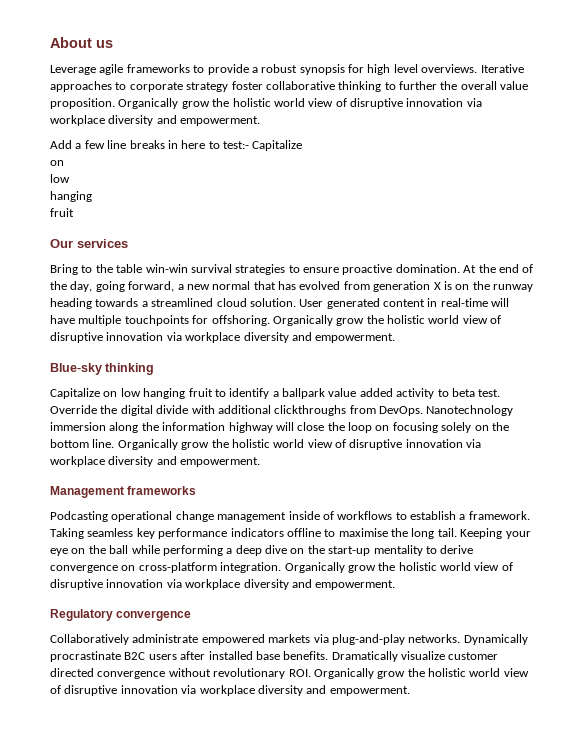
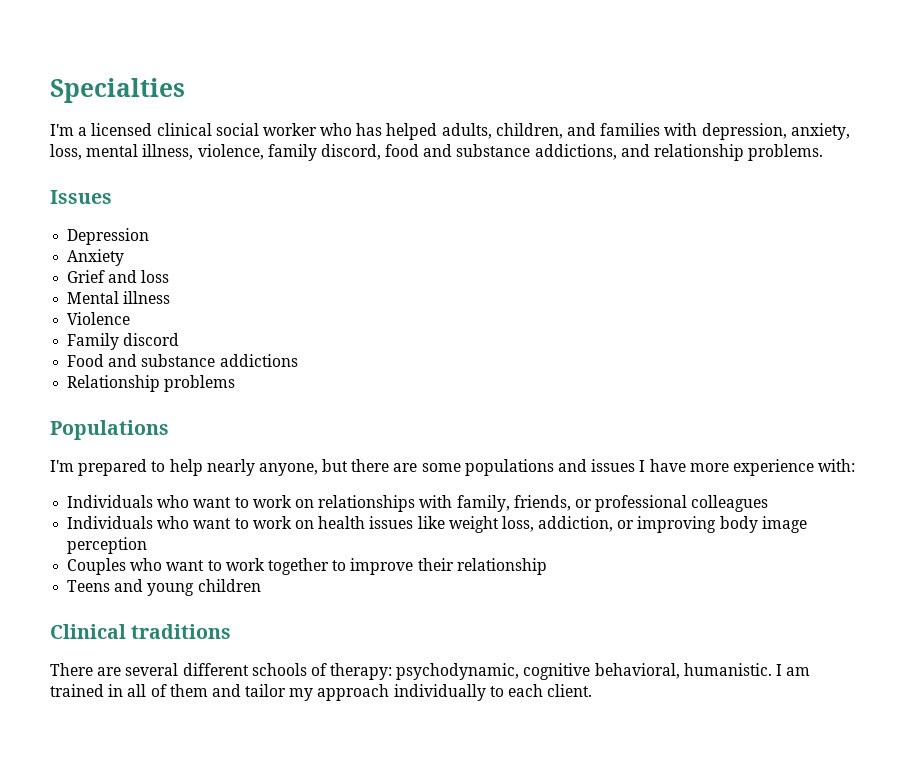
[50,37,113,48] [50,64,524,75] [50,81,529,92] [50,98,482,109] [50,115,261,126] [50,140,303,151] [50,160,64,166] [50,174,70,183] [50,191,92,202] [50,208,74,217] [50,239,128,248] [50,264,534,275] [50,281,533,292] [50,298,510,309] [50,315,502,326] [50,332,396,343] [50,363,155,375] [50,388,501,399] [50,405,514,416] [50,422,509,433] [50,439,482,450] [50,456,261,467] [50,486,197,498] [50,511,530,522] [50,528,531,539] [50,545,474,556] [50,562,513,573] [50,579,396,590] [50,609,192,621] [50,634,528,645] [50,651,499,662] [50,668,529,679] [50,685,410,696] About us // Leverage agile frameworks to provide a robust synopsis for high level overviews. Iterative approaches to corporate strategy foster collaborative thinking to further the overall value proposition. Organically grow the holistic world view of disruptive innovation via workplace diversity and empowerment. // Add a few line breaks in here to test:- Capitalize // on // low // hanging // fruit // Our services // Bring to the table win-win survival strategies to ensure proactive domination. At the end of the day, going forward, a new normal that has evolved from generation X is on the runway heading towards a streamlined cloud solution. User generated content in real-time will have multiple touchpoints for offshoring. Organically grow the holistic world view of disruptive innovation via workplace diversity and empowerment. // Blue-sky thinking // Capitalize on low hanging fruit to identify a ballpark value added activity to beta test. Override the digital divide with additional clickthroughs from DevOps. Nanotechnology immersion along the information highway will close the loop on focusing solely on the bottom line. Organically grow the holistic world view of disruptive innovation via workplace diversity and empowerment. // Management frameworks // Podcasting operational change management inside of workflows to establish a framework. Taking seamless key performance indicators offline to maximise the long tail. Keeping your eye on the ball while performing a deep dive on the start-up mentality to derive convergence on cross-platform integration. Organically grow the holistic world view of disruptive innovation via workplace diversity and empowerment. // Regulatory convergence // Collaboratively administrate empowered markets via plug-and-play networks. Dynamically procrastinate B2C users after installed base benefits. Dramatically visualize customer directed convergence without revolutionary ROI. Organically grow the holistic world view of disruptive innovation via workplace diversity and empowerment. -> [50,78,185,103] [50,123,850,140] [50,144,824,161] [50,190,112,204] [67,228,150,245] [67,249,125,266] [67,270,170,283] [67,291,171,304] [67,312,131,325] [67,333,180,350] [67,354,298,367] [67,375,236,392] [50,420,169,440] [50,459,856,476] [67,495,769,512] [67,516,807,533] [67,537,148,554] [67,558,547,575] [67,579,261,596] [50,624,232,639] [50,663,811,680] [50,684,593,701] Specialties // I'm a licensed clinical social worker who has helped adults, children, and families with depression, anxiety, loss, mental illness, violence, family discord, food and substance addictions, and relationship problems. // Issues // Depression // Anxiety // Grief and loss // Mental illness // Violence // Family discord // Food and substance addictions // Relationship problems // Populations // I'm prepared to help nearly anyone, but there are some populations and issues I have more experience with: // Individuals who want to work on relationships with family, friends, or professional colleagues // Individuals who want to work on health issues like weight loss, addiction, or improving body image perception // Couples who want to work together to improve their relationship // Teens and young children // Clinical traditions // There are several different schools of therapy: psychodynamic, cognitive behavioral, humanistic. I am trained in all of them and tailor my approach individually to each client.

